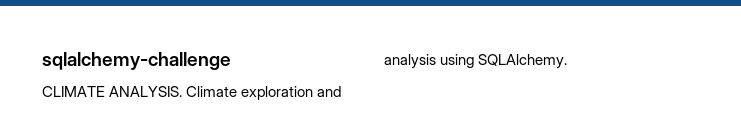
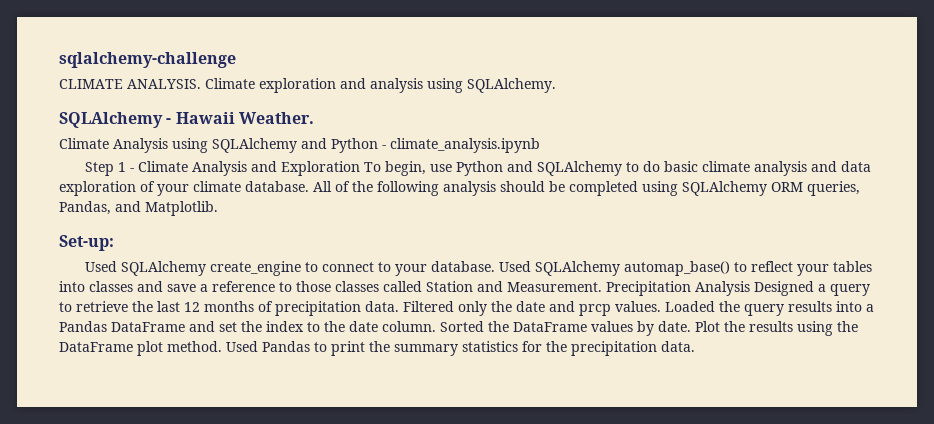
(568, 61) none -> [59,112,314,128] [59,138,540,153] [84,161,871,176] [59,181,860,196] [59,201,218,216] [59,235,114,251] [84,261,872,276] [59,281,870,296] [59,301,874,316] [59,321,858,336] [59,341,695,356] // SQLAlchemy - Hawaii Weather. // Climate Analysis using SQLAlchemy and Python - climate_analysis.ipynb // Step 1 - Climate Analysis and Exploration To begin, use Python and SQLAlchemy to do basic climate analysis and data exploration of your climate database. All of the following analysis should be completed using SQLAlchemy ORM queries, Pandas, and Matplotlib. // Set-up: // Used SQLAlchemy create_engine to connect to your database. Used SQLAlchemy automap_base() to reflect your tables into classes and save a reference to those classes called Station and Measurement. Precipitation Analysis Designed a query to retrieve the last 12 months of precipitation data. Filtered only the date and prcp values. Loaded the query results into a Pandas DataFrame and set the index to the date column. Sorted the DataFrame values by date. Plot the results using the DataFrame plot method. Used Pandas to print the summary statistics for the precipitation data.

